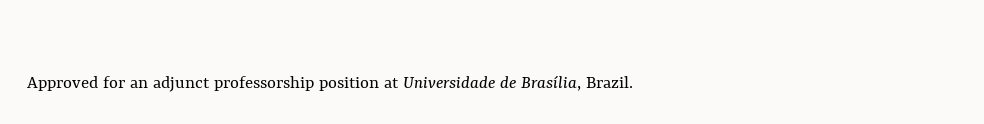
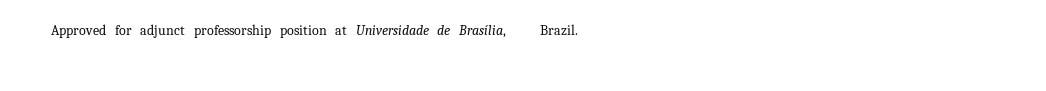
[129,80,148,88] an -> (132, 30) none

